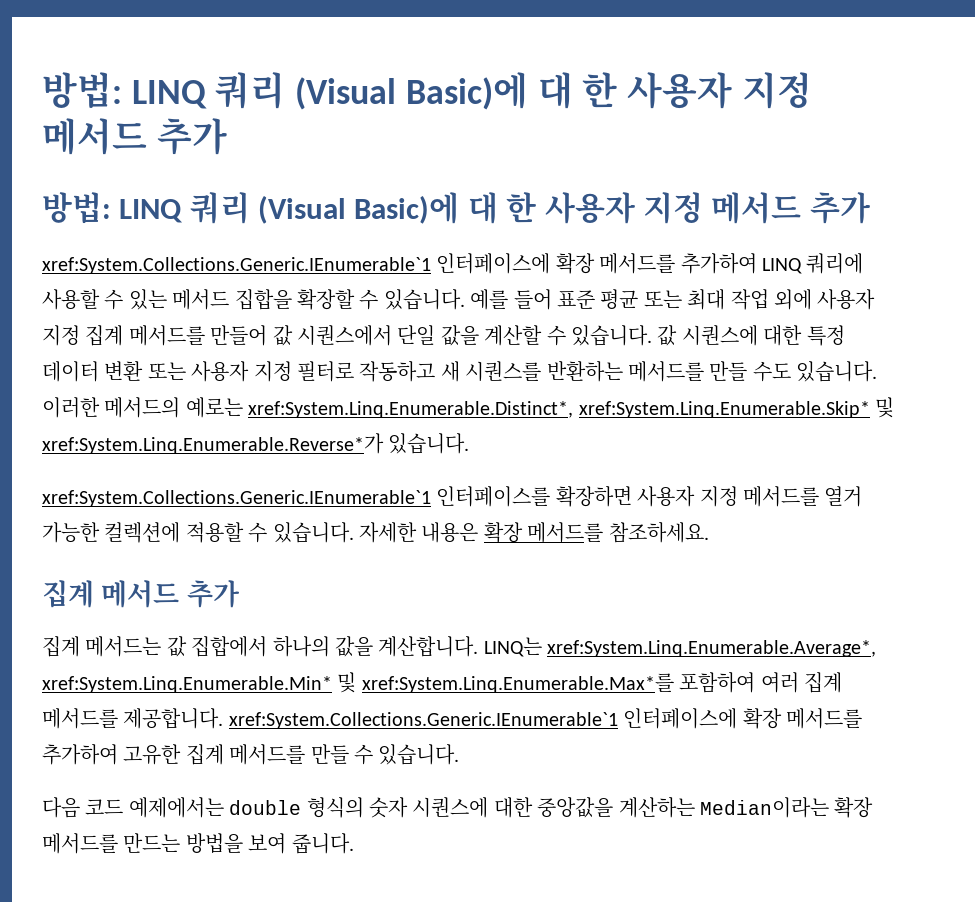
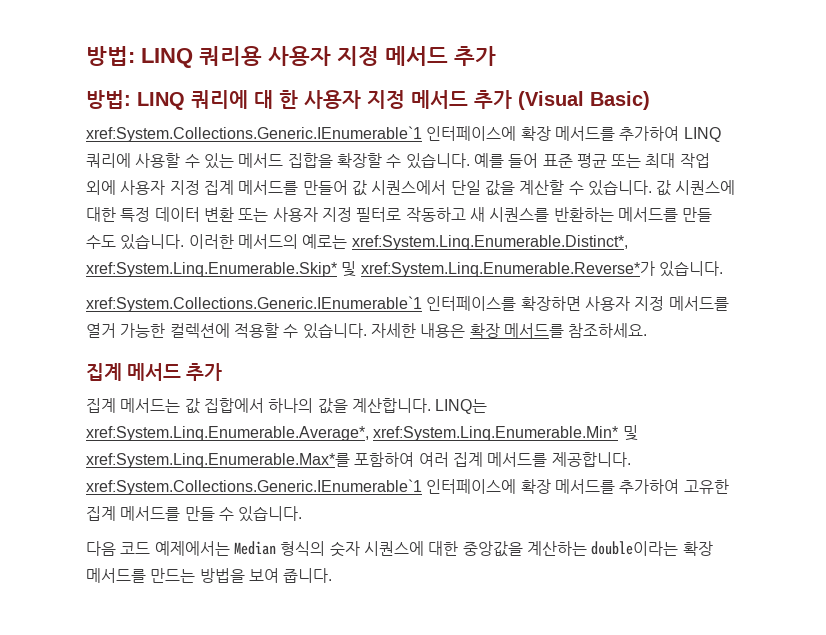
[42,72,618,110] 방법: LINQ 쿼리 (Visual Basic)에 대 한 -> [86,46,262,68] 방법: LINQ 쿼리용
[189,192,870,224] 쿼리 (Visual Basic)에 대 한 사용자 지정 메서드 추가 -> [191,90,650,110] 쿼리에 대 한 사용자 지정 메서드 추가 (Visual Basic)
[229,800,302,815] double -> [233,541,276,555] Median
[699,797,829,818] Median이라는 -> [591,541,679,556] double이라는

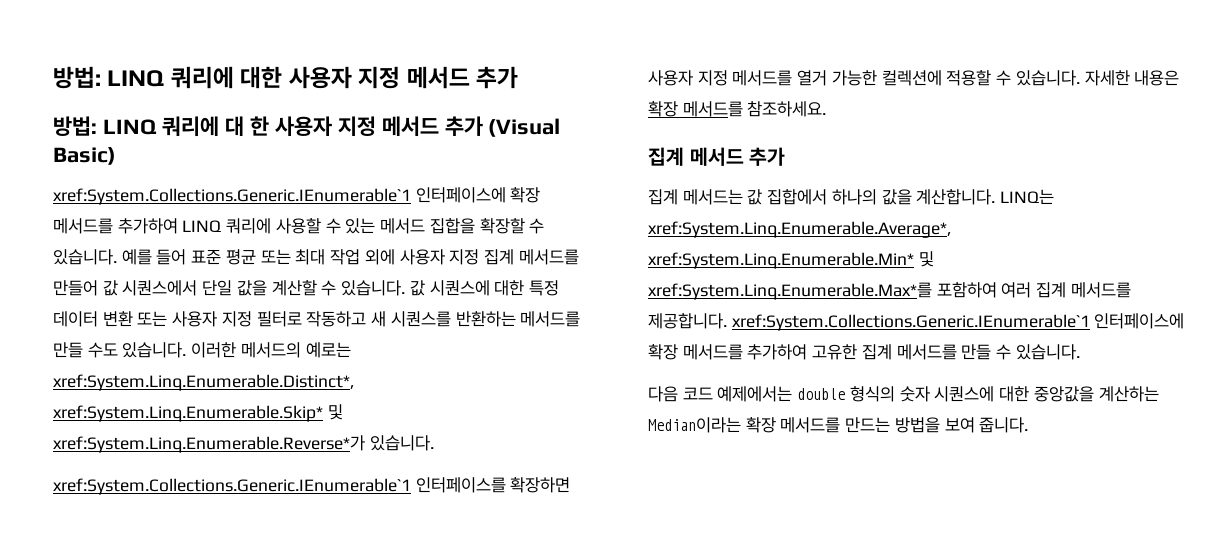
[86,46,262,68] 방법: LINQ 쿼리용 -> [53,66,283,89] 방법: LINQ 쿼리에 대한
[233,541,276,555] Median -> [797,388,846,400] double
[591,541,679,556] double이라는 -> [648,417,741,433] Median이라는

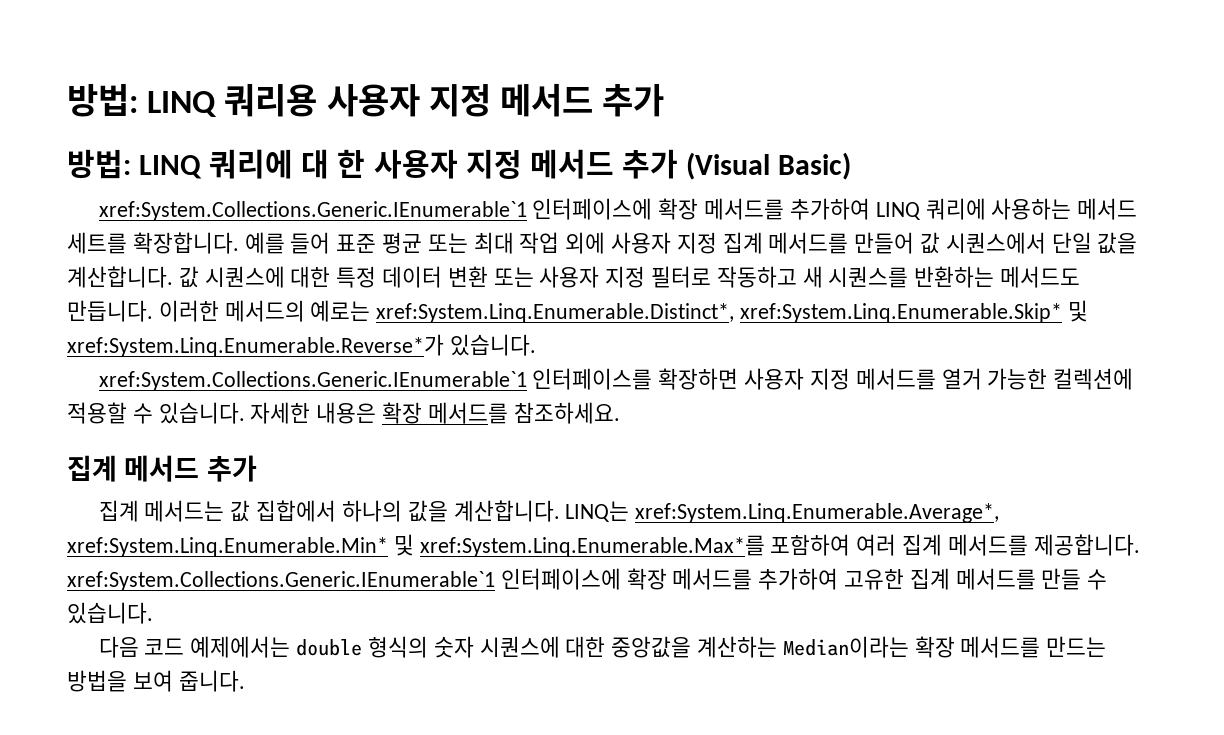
[53,66,283,89] 방법: LINQ 쿼리에 대한 -> [67,83,318,117] 방법: LINQ 쿼리용
[275,218,545,234] [53,249,117,265] 사용할 수 있는 메서드 집합을 확장할 수 있습니다. -> [991,198,1138,220] [67,232,239,254] 사용하는 메서드 세트를 확장합니다.
[271,280,406,296] 계산할 수 있습니다. -> [67,266,173,288] 계산합니다.
[520,311,581,327] [53,342,187,358] 메서드를 만들 수도 있습니다. -> [1000,266,1081,288] [67,300,153,322] 메서드도 만듭니다.

